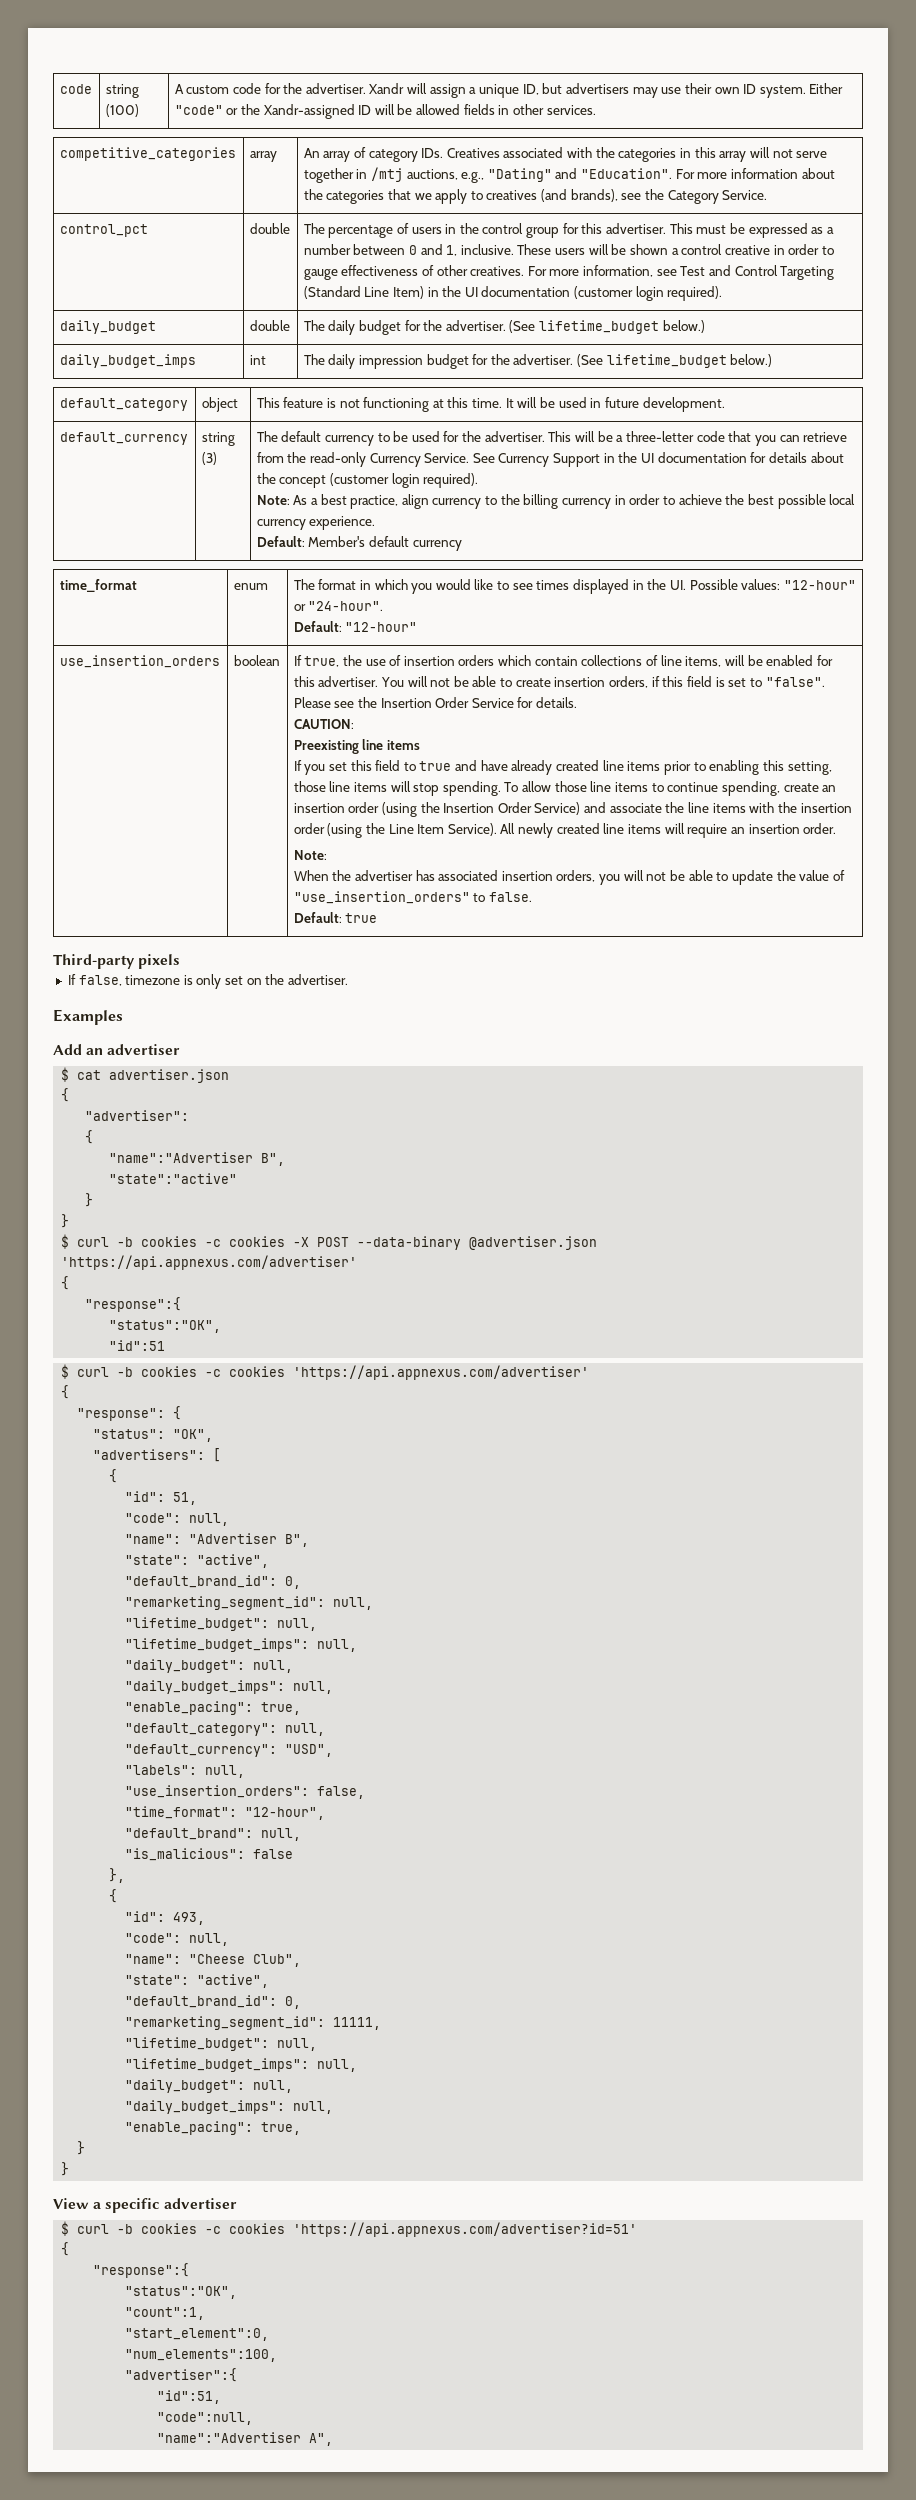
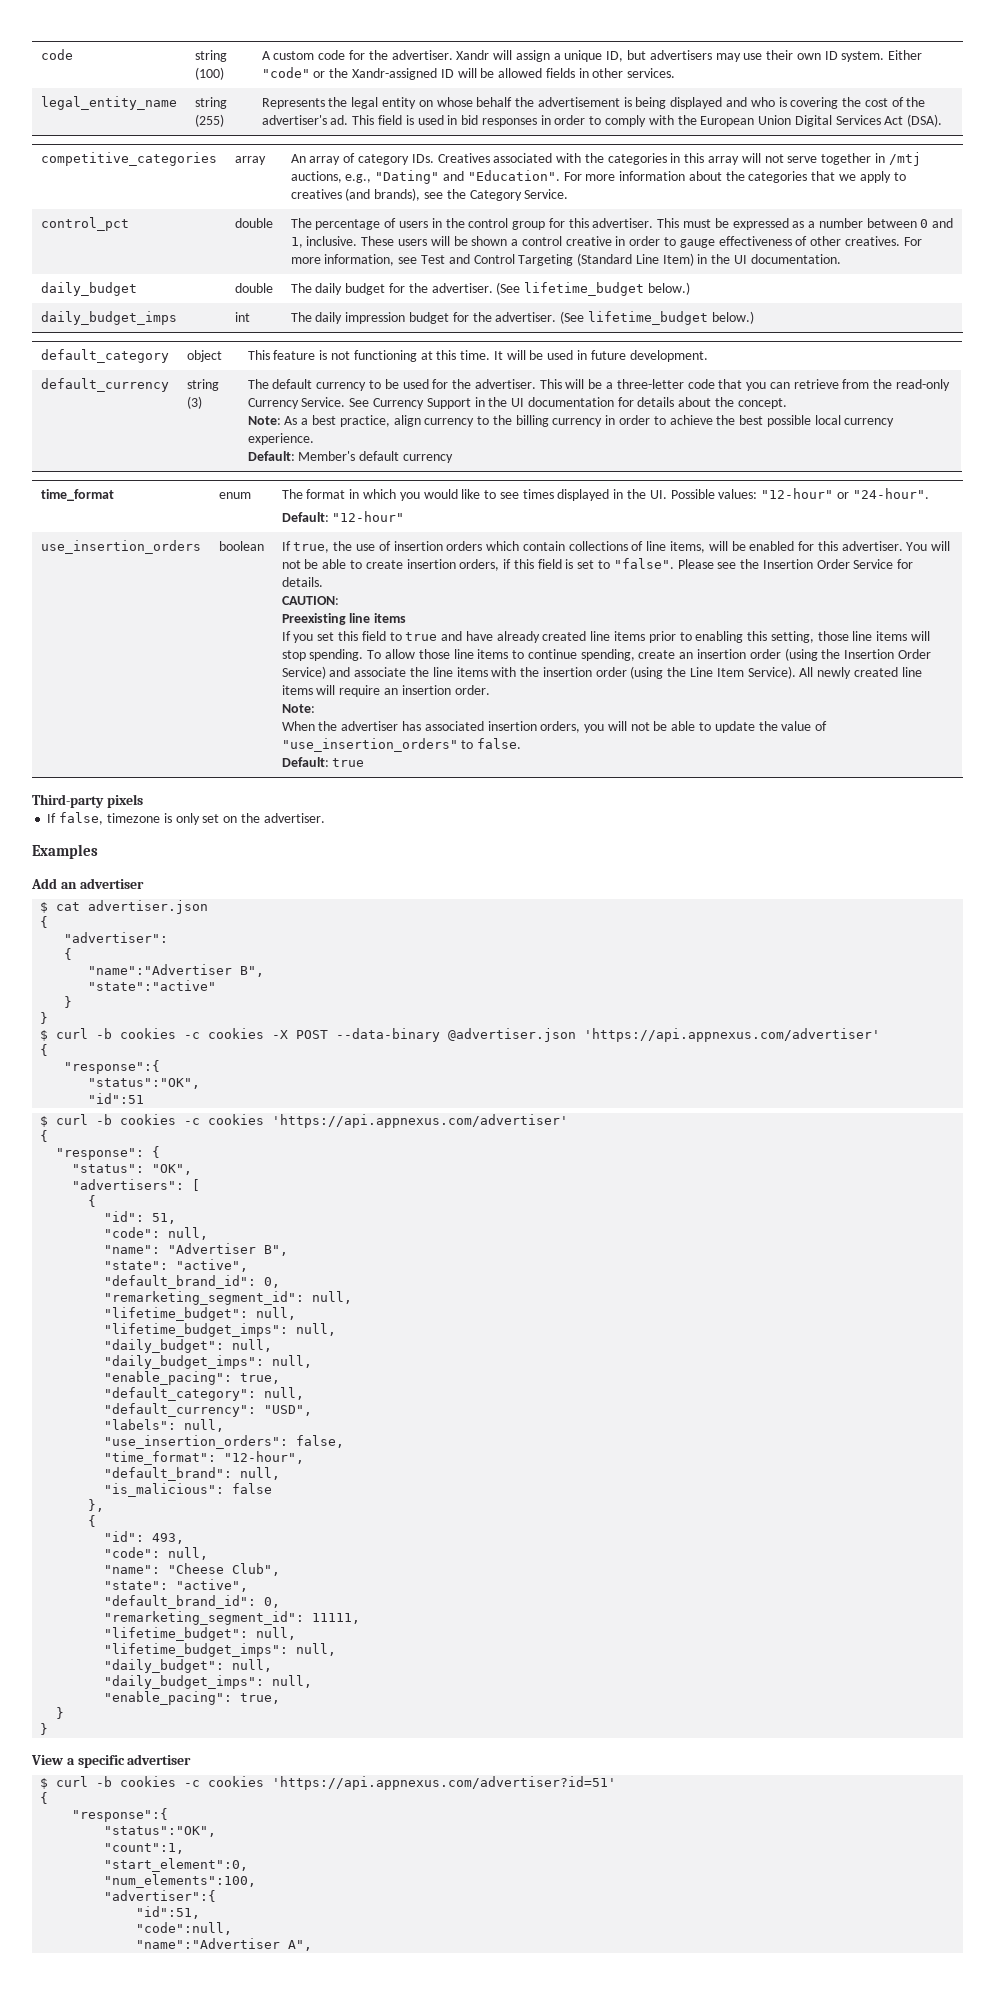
(596, 110) none -> [40,96,177,110] [194,97,227,109] [194,114,224,127] [261,97,926,109] [261,114,943,127] // legal_entity_name | string (255) | Represents the legal entity on whose behalf the advertisement is being displayed and who is covering the cost of the advertiser's ad. This field is used in bid responses in order to comply with the European Union Digital Services Act (DSA).
[481,286,723,301] documentation (customer login required). -> [750,254,841,264] documentation.
[279,473,479,488] concept (customer login required). -> [737,398,787,409] concept.

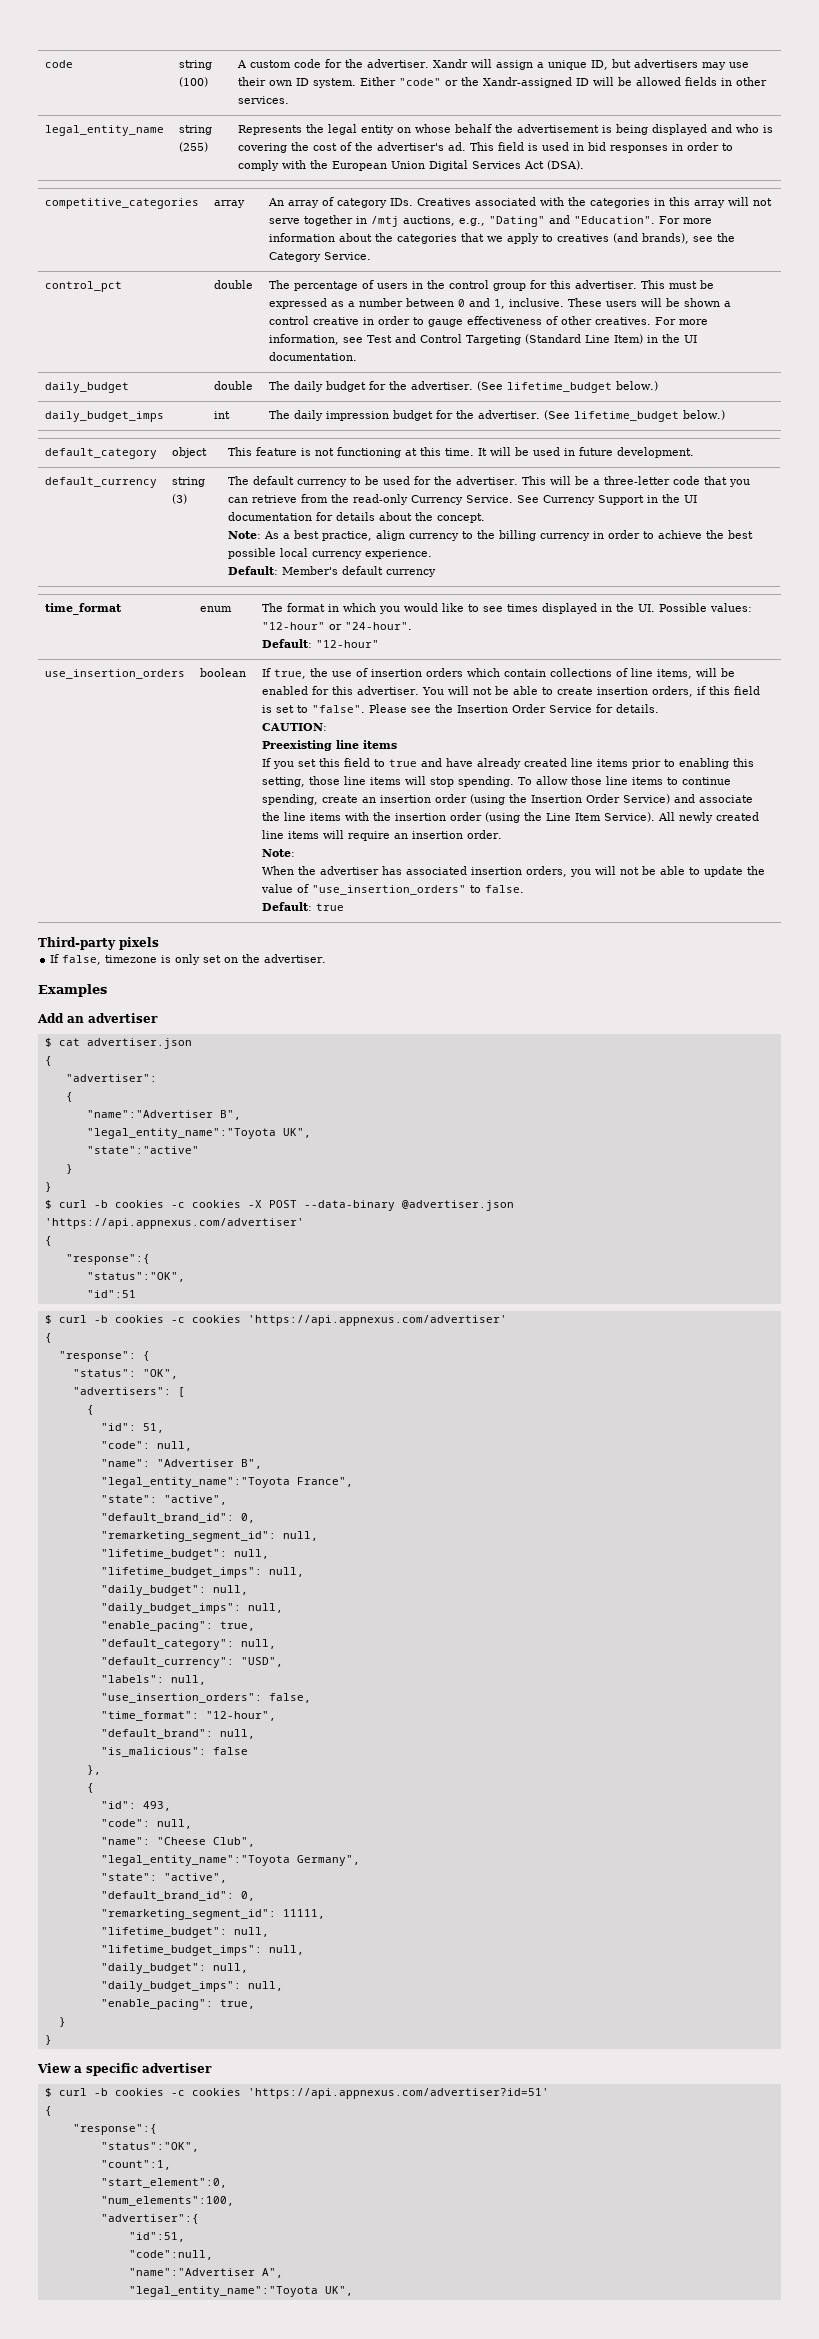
(265, 971) none -> [86,1128,311,1139] // "legal_entity_name":"Toyota UK",
(289, 1250) none -> [100,1477,353,1488] // "legal_entity_name":"Toyota France",
(281, 1569) none -> [100,1855,360,1866] // "legal_entity_name":"Toyota Germany",
(313, 1945) none -> [128,2286,353,2297] // "legal_entity_name":"Toyota UK",

